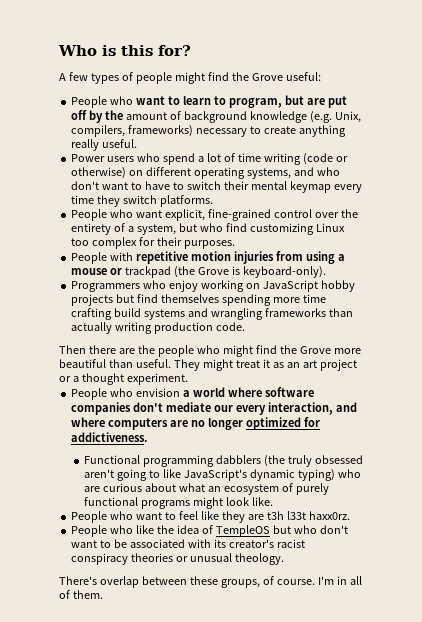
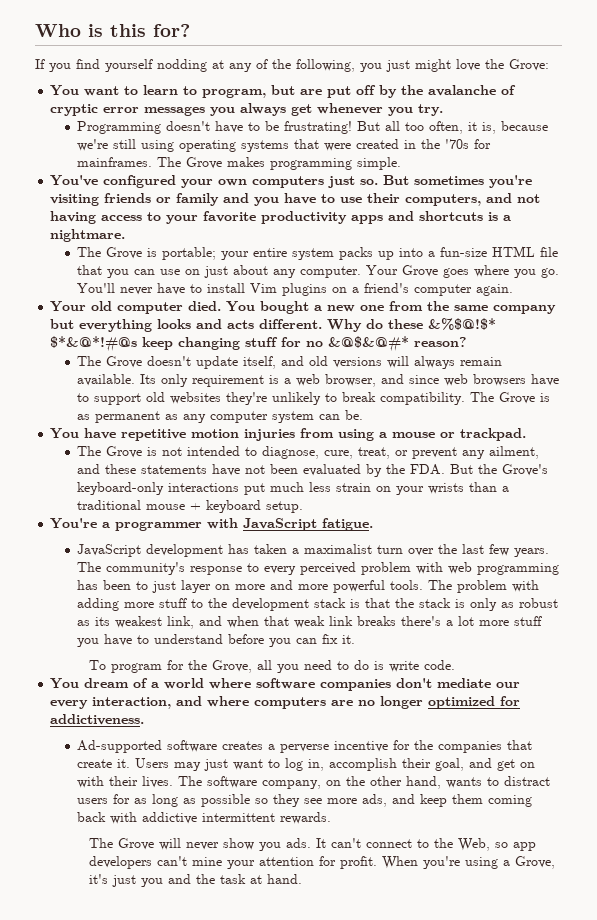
[59,72,321,84] [71,96,134,108] A few types of people might find the Grove useful: // People who -> [35,59,549,72] [50,85,80,96] If you find yourself nodding at any of the following, you just might love the Grove: // You
[126,111,361,123] [71,125,346,137] [71,139,138,151] [71,153,348,165] [71,167,340,179] [71,181,362,193] [71,195,214,207] [71,209,358,221] [71,223,345,235] [71,237,235,249] [71,252,134,264] amount of background knowledge (e.g. Unix, compilers, frameworks) necessary to create anything really useful. // Power users who spend a lot of time writing (code or otherwise) on different operating systems, and who don't want to have to switch their mental keymap every time they switch platforms. // People who want explicit, fine-grained control over the entirety of a system, but who find customizing Linux too complex for their purposes. // People with -> [428,85,517,96] [50,103,444,116] [77,121,549,134] [77,139,492,152] [77,157,402,170] [50,175,533,188] [50,193,541,206] [50,211,512,224] [50,229,126,242] [77,246,559,260] [77,265,560,278] [77,283,514,296] [50,301,557,314] [50,318,497,332] [50,336,468,352] [77,356,503,369] [77,374,560,387] [77,392,551,405] [77,410,364,423] [50,428,117,439] avalanche of cryptic error messages you always get whenever you try. // Programming doesn't have to be frustrating! But all too often, it is, because we're still using operating systems that were created in the '70s for mainframes. The Grove makes programming simple. // You've configured your own computers just so. But sometimes you're visiting friends or family and you have to use their computers, and not having access to your favorite productivity apps and shortcuts is a nightmare. // The Grove is portable; your entire system packs up into a fun-size HTML file that you can use on just about any computer. Your Grove goes where you go. You'll never have to install Vim plugins on a friend's computer again. // Your old computer died. You bought a new one from the same company but everything looks and acts different. Why do these &%$@!$* $*&@*!#@s keep changing stuff for no &@$&@#* reason? // The Grove doesn't update itself, and old versions will always remain available. Its only requirement is a web browser, and since web browsers have to support old websites they're unlikely to break compatibility. The Grove is as permanent as any computer system can be. // You have
[125,266,326,278] [71,280,355,292] [71,294,326,306] [71,308,353,320] [71,322,246,334] [59,345,361,357] [59,359,357,371] [59,373,188,385] [71,388,181,400] trackpad (the Grove is keyboard-only). // Programmers who enjoy working on JavaScript hobby projects but find themselves spending more time crafting build systems and wrangling frameworks than actually writing production code. // Then there are the people who might find the Grove more beautiful than useful. They might treat it as an art project or a thought experiment. // People who envision -> [460,428,527,441] [77,446,540,459] [77,464,549,477] [77,482,510,495] [77,500,304,513] [50,518,374,531] [77,544,550,557] [77,562,560,575] [77,580,540,593] [77,598,559,611] [77,616,543,629] [77,634,356,647] [88,660,455,673] [50,678,149,689] trackpad. // The Grove is not intended to diagnose, cure, treat, or prevent any ailment, and these statements have not been evaluated by the FDA. But the Grove's keyboard-only interactions put much less strain on your wrists than a traditional mouse + keyboard setup. // You're a programmer with JavaScript fatigue. // JavaScript development has taken a maximalist turn over the last few years. The community's response to every perceived problem with web programming has been to just layer on more and more powerful tools. The problem with adding more stuff to the development stack is that the stack is only as robust as its weakest link, and when that weak link breaks there's a lot more stuff you have to understand before you can fix it. // To program for the Grove, all you need to do is write code. // You dream of
[83,455,363,467] [83,469,361,481] [83,483,329,495] [83,497,273,509] [71,511,350,523] [71,525,348,537] [71,539,305,548] [71,553,284,565] [59,576,362,588] [59,590,103,599] Functional programming dabblers (the truly obsessed aren't going to like JavaScript's dynamic typing) who are curious about what an ecosystem of purely functional programs might look like. // People who want to feel like they are t3h l33t haxx0rz. // People who like the idea of TempleOS but who don't want to be associated with its creator's racist conspiracy theories or unusual theology. // There's overlap between these groups, of course. I'm in all of them. -> [77,740,533,753] [77,758,536,771] [77,776,551,789] [77,794,533,807] [77,812,332,824] [88,838,536,851] [88,856,555,869] [88,874,302,887] Ad-supported software creates a perverse incentive for the companies that create it. Users may just want to log in, accomplish their goal, and get on with their lives. The software company, on the other hand, wants to distract users for as long as possible so they see more ads, and keep them coming back with addictive intermittent rewards. // The Grove will never show you ads. It can't connect to the Web, so app developers can't mine your attention for profit. When you're using a Grove, it's just you and the task at hand.

